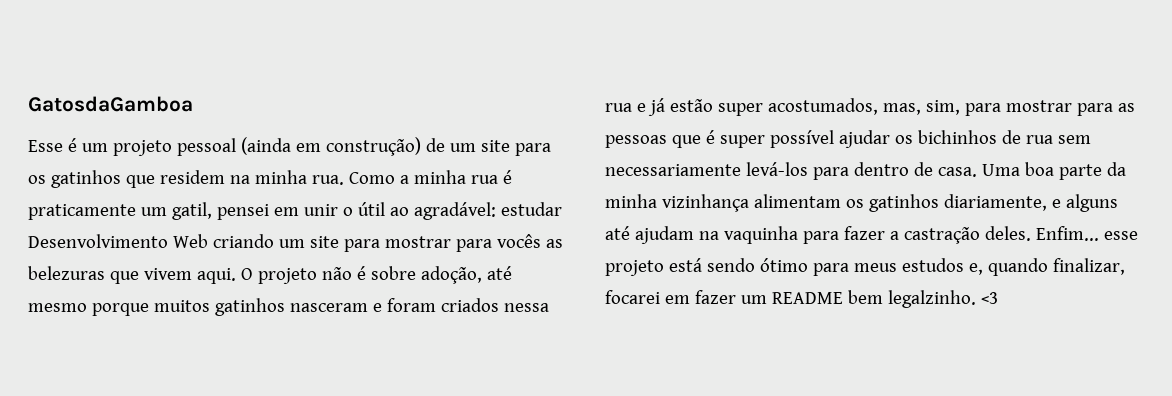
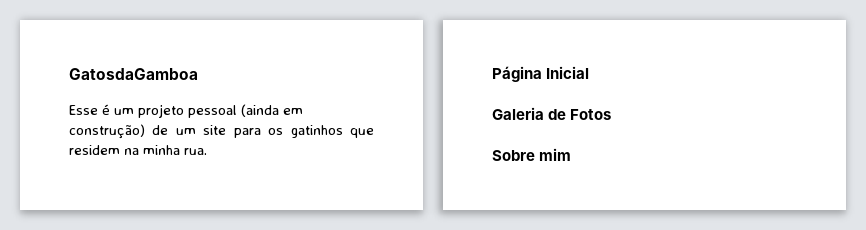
[348,170,512,184] [28,202,562,220] [28,234,563,252] [28,266,512,284] [28,298,549,316] [605,98,1135,116] [605,130,1091,148] [605,162,1126,180] [605,194,1118,212] [605,226,1138,244] [605,258,1125,276] [605,290,998,308] Como a minha rua é praticamente um gatil, pensei em unir o útil ao agradável: estudar Desenvolvimento Web criando um site para mostrar para vocês as belezuras que vivem aqui. O projeto não é sobre adoção, até mesmo porque muitos gatinhos nasceram e foram criados nessa rua e já estão super acostumados, mas, sim, para mostrar para as pessoas que é super possível ajudar os bichinhos de rua sem necessariamente levá-los para dentro de casa. Uma boa parte da minha vizinhança alimentam os gatinhos diariamente, e alguns até ajudam na vaquinha para fazer a castração deles. Enfim... esse projeto está sendo ótimo para meus estudos e, quando finalizar, focarei em fazer um README bem legalzinho. <3 -> [492,66,590,82] [492,107,612,120] [492,148,572,161] // Página Inicial // Galeria de Fotos // Sobre mim

